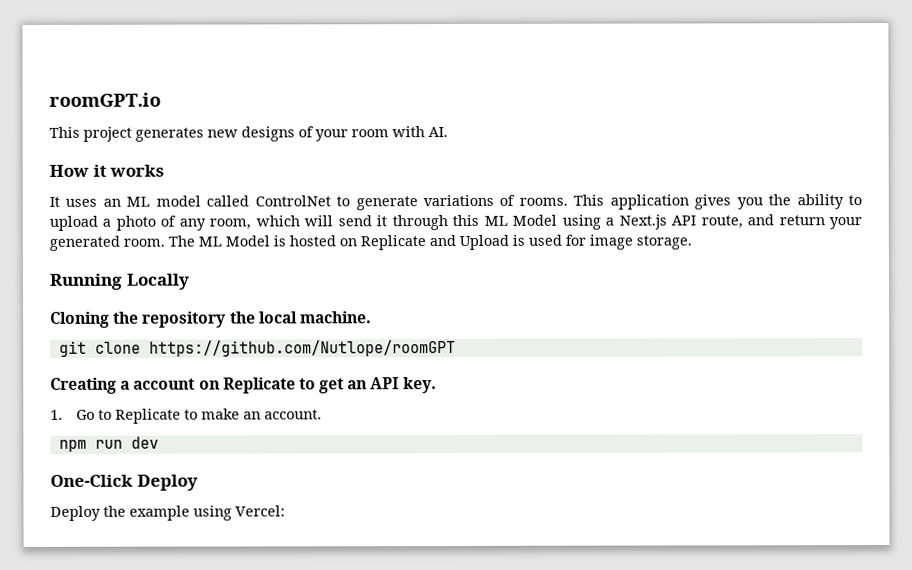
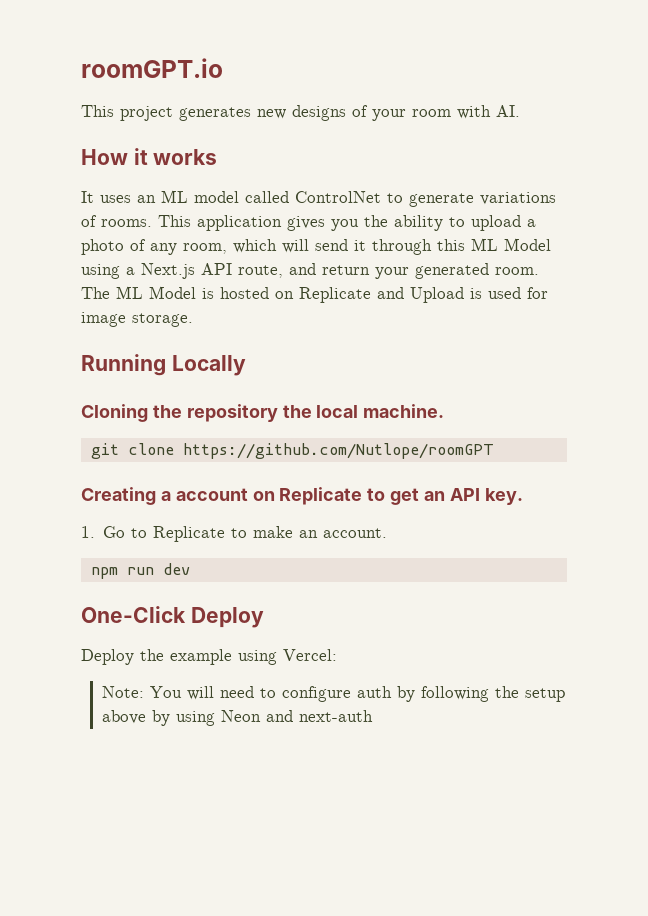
(285, 511) none -> [101,686,565,702] [101,710,373,726] // Note: You will need to configure auth by following the setup above by using Neon and next-auth

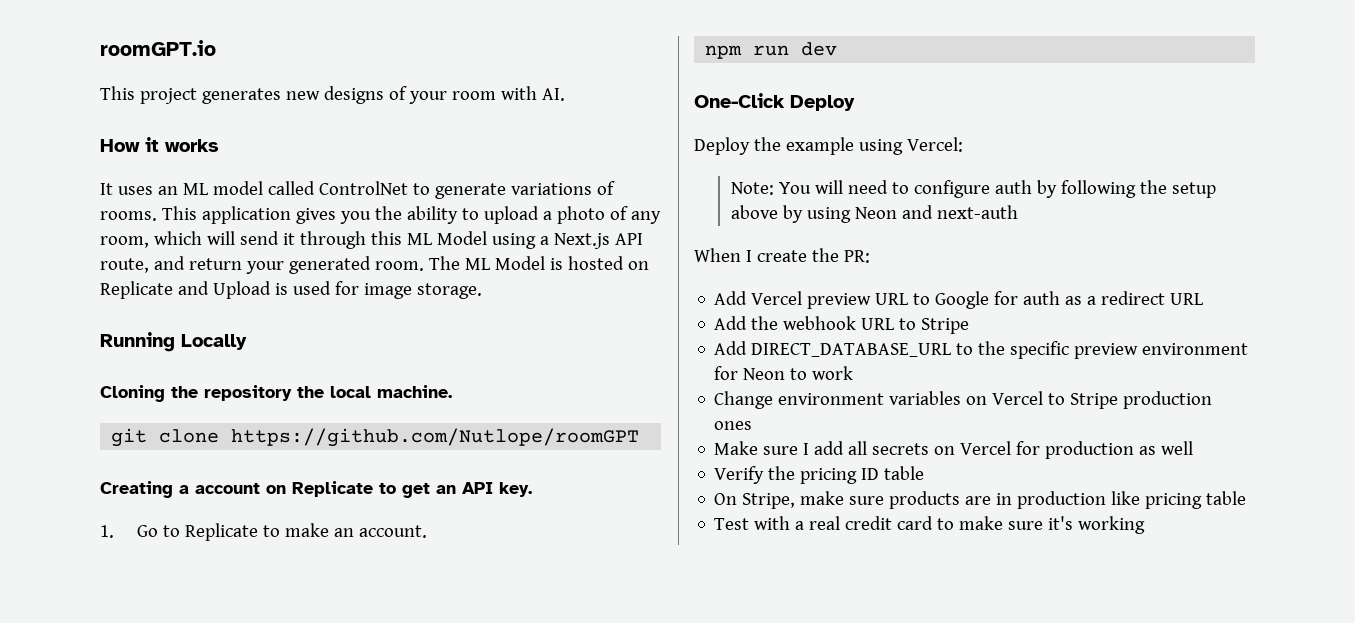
(373, 716) none -> [694,248,870,263] [714,291,1204,309] [714,316,970,334] [714,341,1249,359] [714,366,854,380] [714,391,1213,409] [714,421,753,430] [714,441,1194,459] [714,466,925,484] [714,491,1247,509] [714,516,1146,534] // When I create the PR: // Add Vercel preview URL to Google for auth as a redirect URL // Add the webhook URL to Stripe // Add DIRECT_DATABASE_URL to the specific preview environment for Neon to work // Change environment variables on Vercel to Stripe production ones // Make sure I add all secrets on Vercel for production as well // Verify the pricing ID table // On Stripe, make sure products are in production like pricing table // Test with a real credit card to make sure it's working

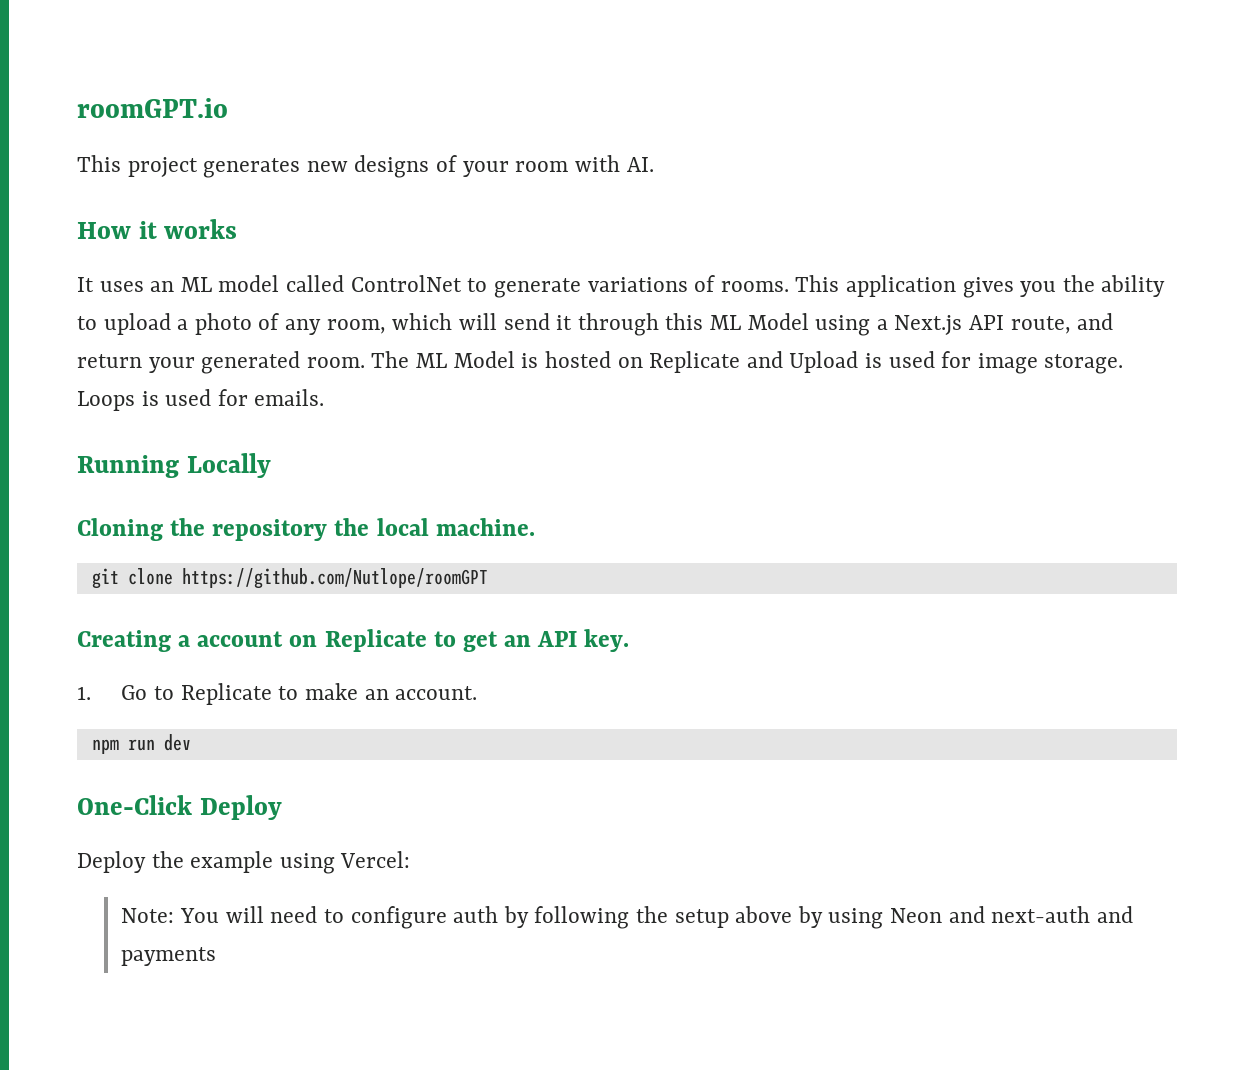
(482, 291) none -> [77,389,325,411] Loops is used for emails.
[694,248,870,263] [714,291,1204,309] [714,316,970,334] [714,341,1249,359] [714,366,854,380] [714,391,1213,409] [714,421,753,430] [714,441,1194,459] [714,466,925,484] [714,491,1247,509] [714,516,1146,534] // When I create the PR: // Add Vercel preview URL to Google for auth as a redirect URL // Add the webhook URL to Stripe // Add DIRECT_DATABASE_URL to the specific preview environment for Neon to work // Change environment variables on Vercel to Stripe production ones // Make sure I add all secrets on Vercel for production as well // Verify the pricing ID table // On Stripe, make sure products are in production like pricing table // Test with a real credit card to make sure it's working -> [1096,906,1133,923] [121,947,217,966] and payments

